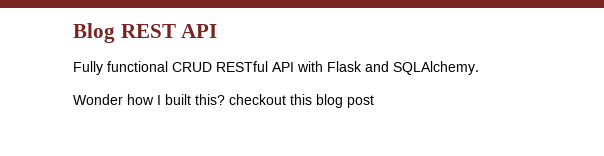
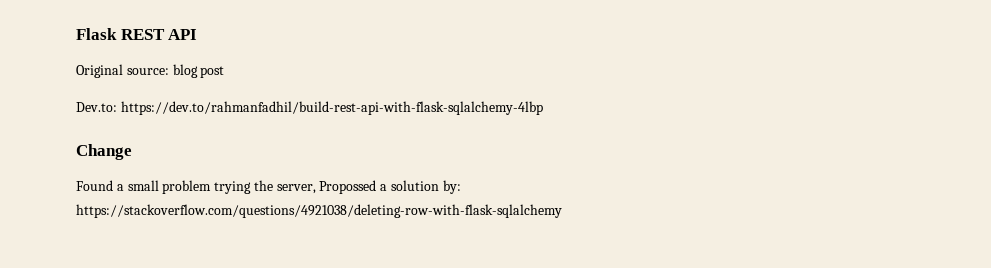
[73,23,115,43] Blog -> [76,28,117,40] Flask
[73,61,479,75] [73,94,374,108] Fully functional CRUD RESTful API with Flask and SQLAlchemy. // Wonder how I built this? checkout this blog post -> [76,64,225,78] [76,101,543,115] [76,144,132,160] [76,180,461,194] [76,204,562,218] Original source: blog post // Dev.to: https://dev.to/rahmanfadhil/build-rest-api-with-flask-sqlalchemy-4lbp // Change // Found a small problem trying the server, Propossed a solution by: https://stackoverflow.com/questions/4921038/deleting-row-with-flask-sqlalchemy

